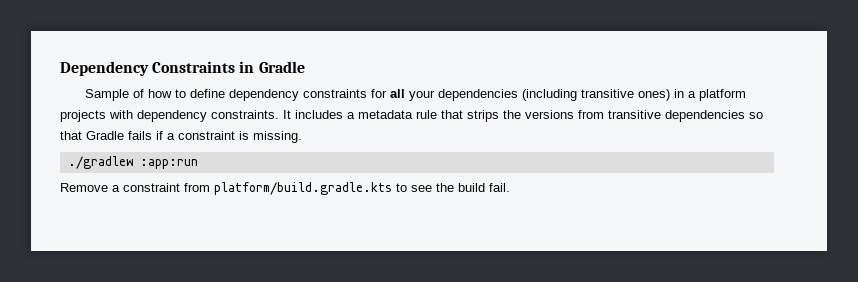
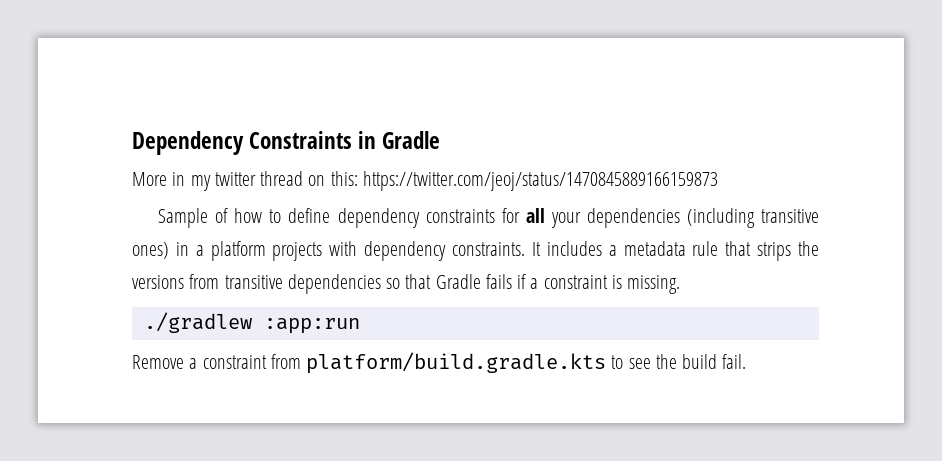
(305, 67) none -> [132,171,718,191] // More in my twitter thread on this: https://twitter.com/jeoj/status/1470845889166159873

